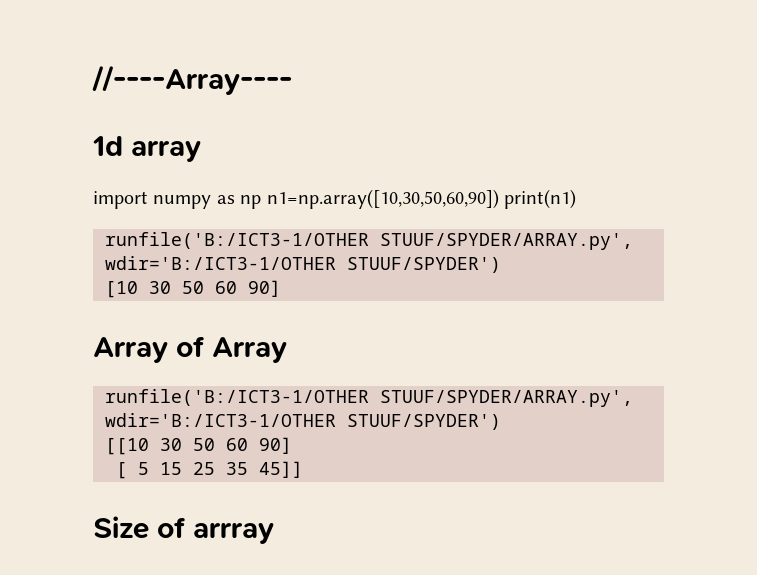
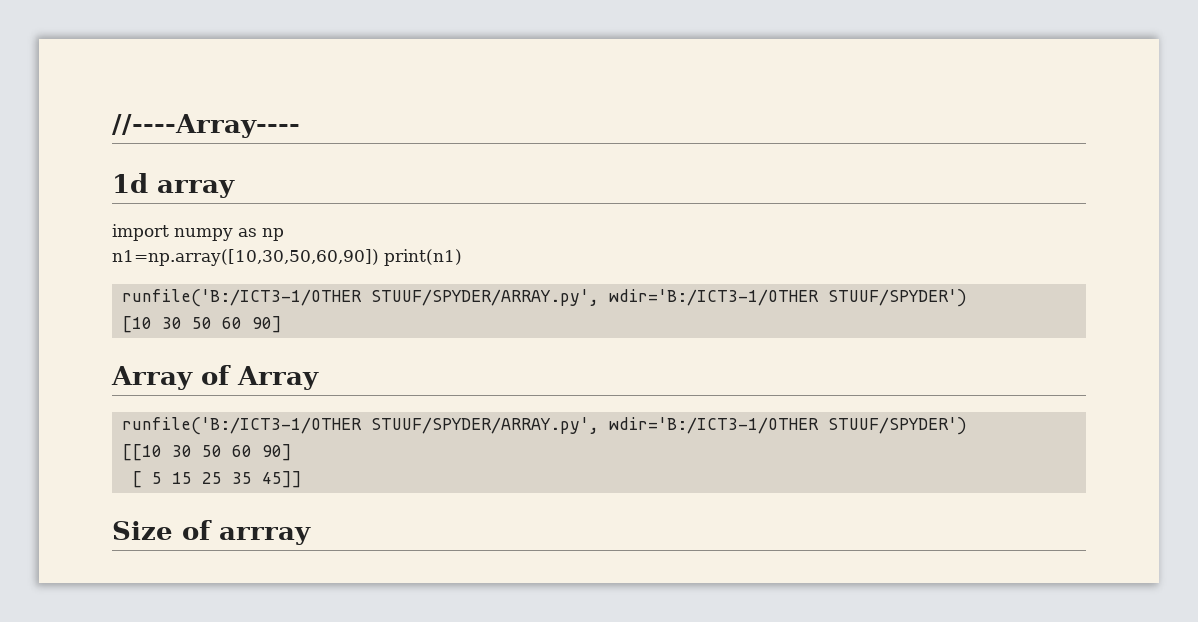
(262, 202) none -> (284, 234) //

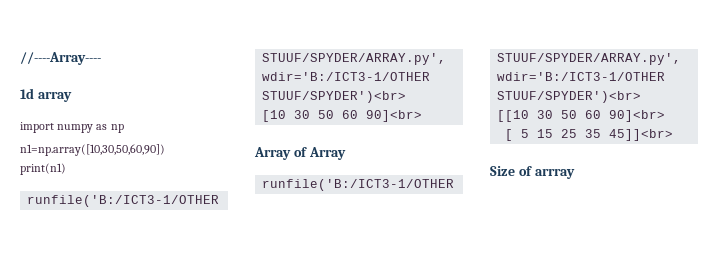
(379, 257) none -> (165, 150) //
[827,289,967,307] STUUF/SPYDER') -> [262,91,407,103] STUUF/SPYDER')<br>
[251,316,282,333] 90] -> [366,110,423,122] 90]<br>
[827,417,967,435] STUUF/SPYDER') -> [497,91,642,103] STUUF/SPYDER')<br>
[261,444,292,461] 90] -> [609,110,666,122] 90]<br>
[261,471,302,488] 45]] -> [609,129,674,141] 45]]<br>

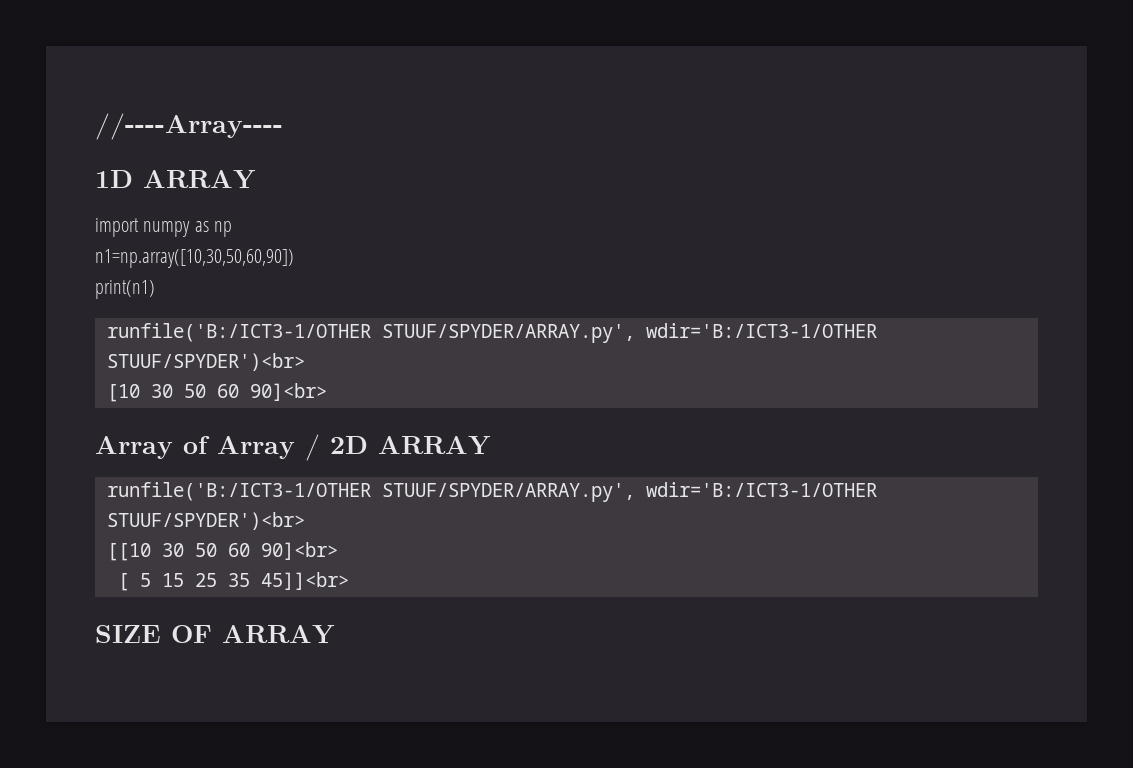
[20,88,72,102] 1d array -> [95,170,256,189] 1D ARRAY
(346, 153) none -> [305,434,491,461] / 2D ARRAY
[490,166,575,179] Size of arrray -> [95,625,335,644] SIZE OF ARRAY

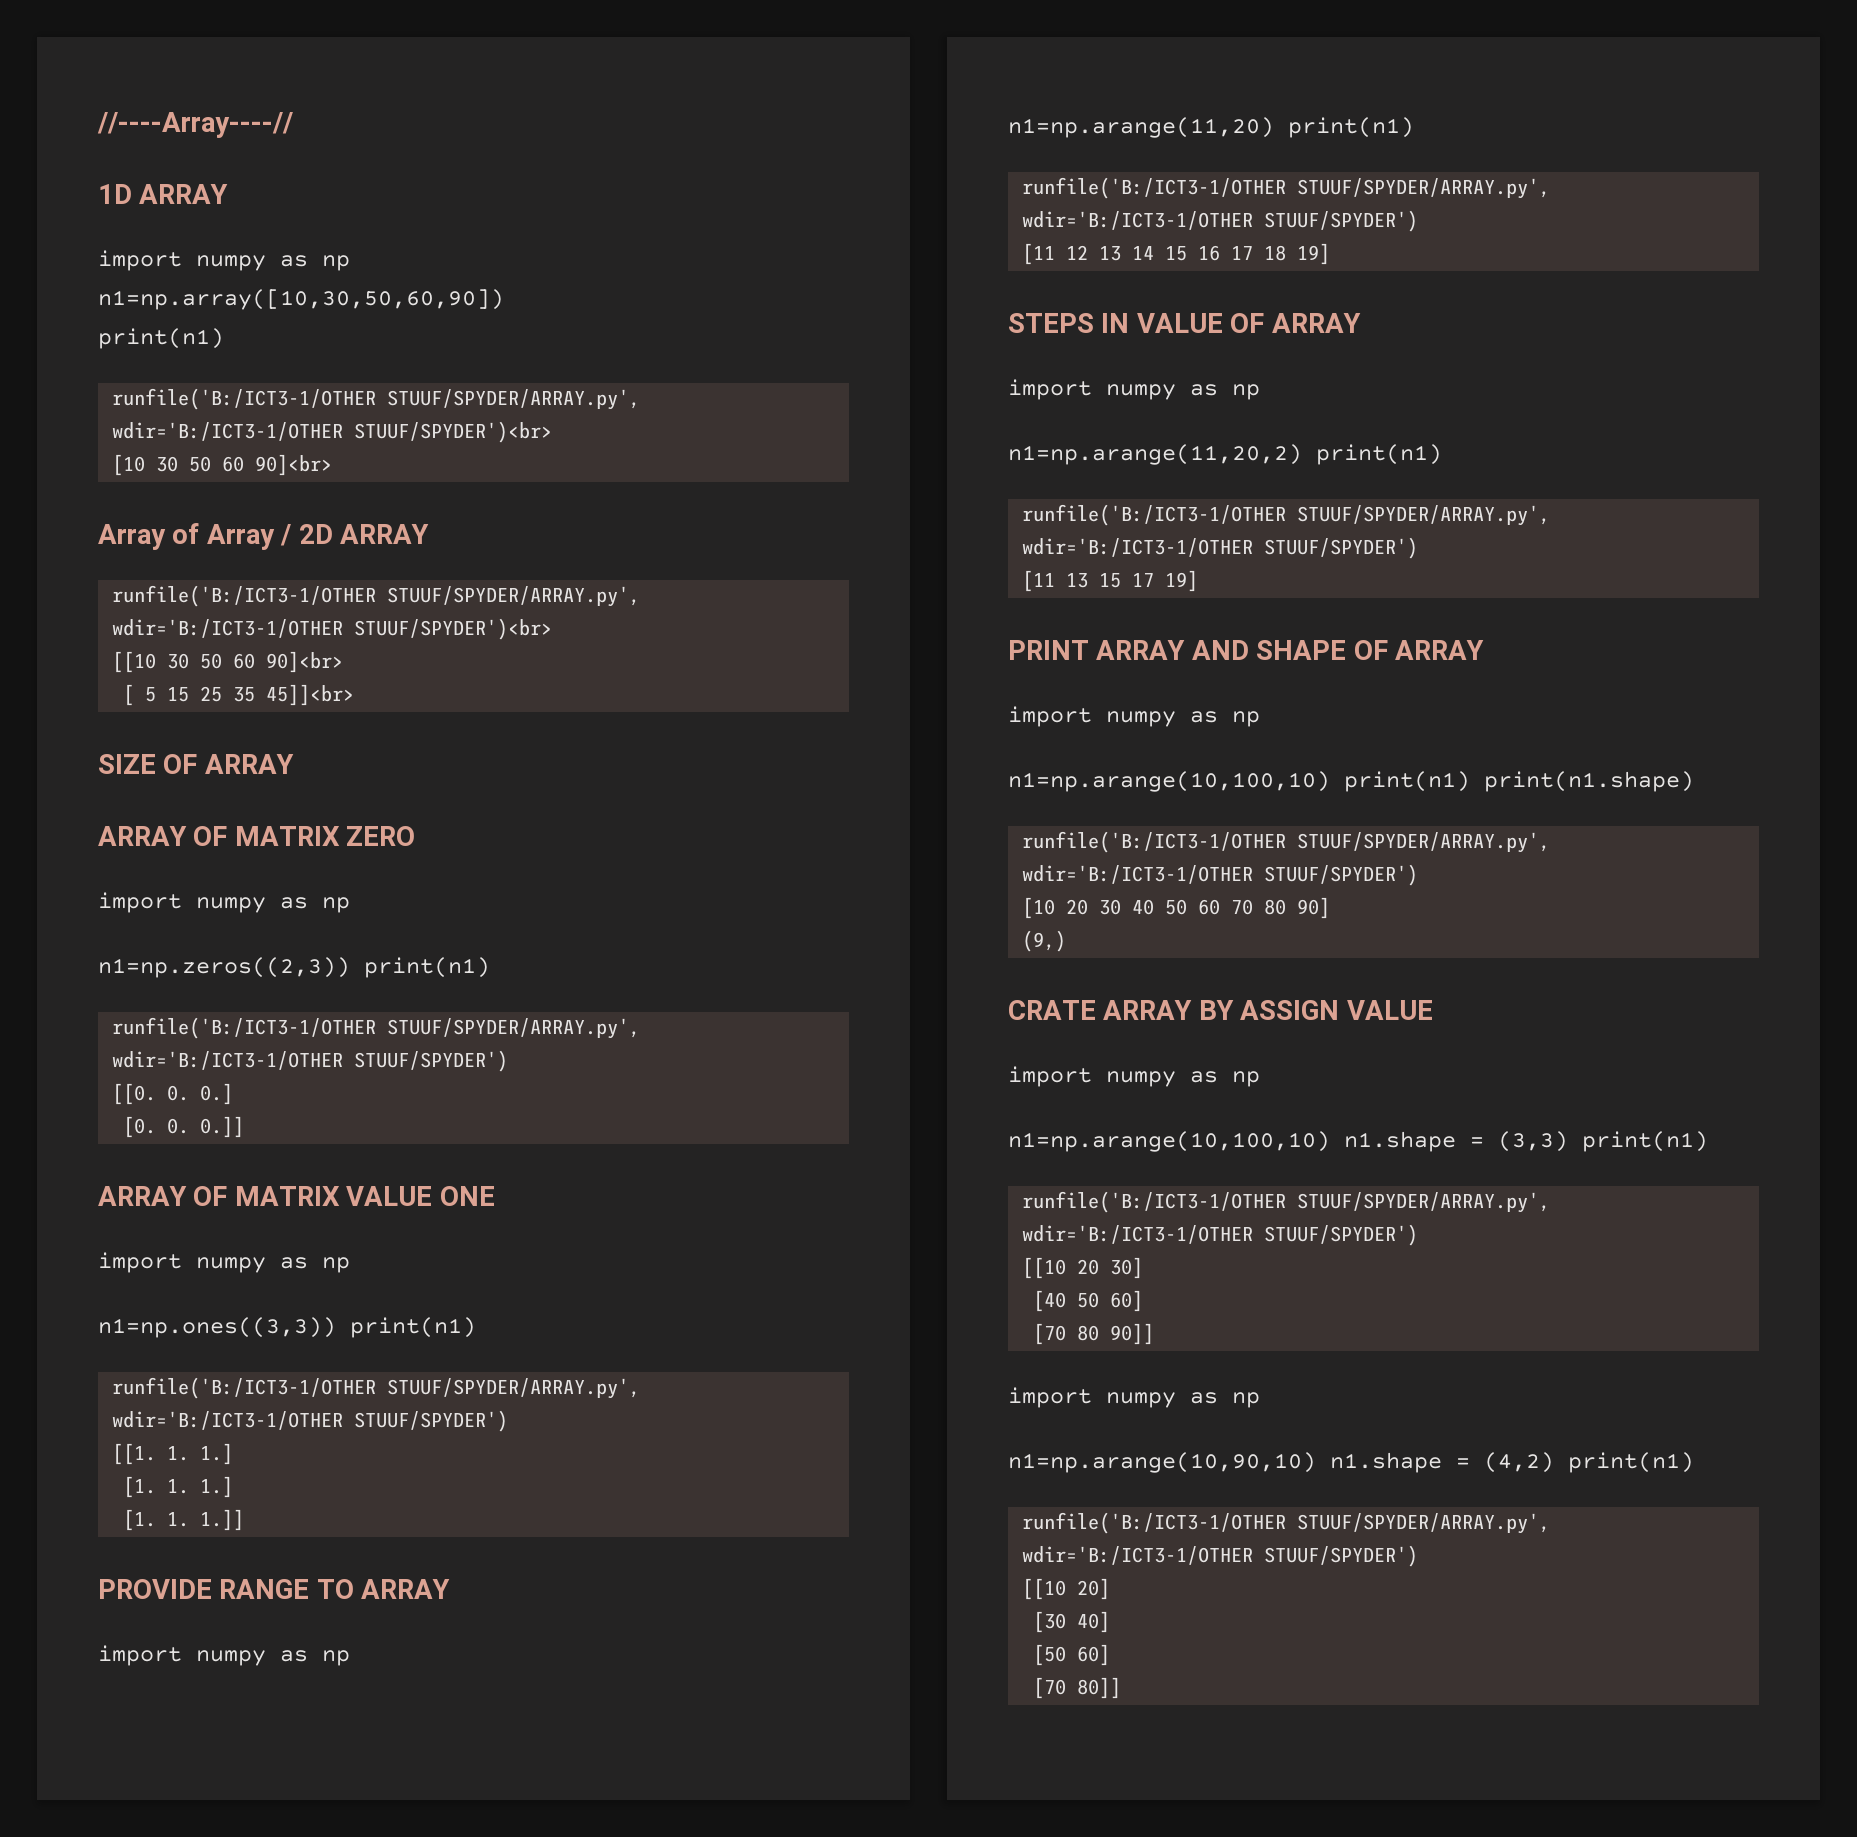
[95,113,283,140] //----Array---- -> [97,112,293,138] //----Array----//
(335, 634) none -> [98,826,416,846] [98,892,350,913] [98,957,490,978] [112,1017,641,1039] [112,1050,509,1072] [112,1083,234,1105] [123,1116,245,1138] [98,1186,495,1206] [98,1252,350,1273] [98,1317,476,1338] [112,1377,641,1399] [112,1410,509,1432] [112,1443,234,1465] [123,1476,234,1498] [123,1509,245,1531] [98,1579,451,1599] [98,1645,350,1666] [1008,117,1414,138] [1022,177,1551,199] [1022,210,1419,232] [1022,243,1331,265] [1008,313,1361,333] [1008,379,1260,400] [1008,444,1442,465] [1022,504,1551,526] [1022,537,1419,559] [1022,570,1199,592] [1008,640,1485,660] [1008,706,1260,727] [1008,771,1694,792] [1022,831,1551,853] [1022,864,1419,886] [1022,897,1331,919] [1022,930,1067,952] [1008,1000,1433,1020] [1008,1066,1260,1087] [1008,1131,1708,1152] [1022,1191,1551,1213] [1022,1224,1419,1246] [1022,1257,1144,1279] [1033,1290,1144,1312] [1033,1323,1155,1345] [1008,1387,1260,1408] [1008,1452,1694,1473] [1022,1512,1551,1534] [1022,1545,1419,1567] [1022,1578,1111,1600] [1033,1611,1111,1633] [1033,1644,1111,1666] [1033,1677,1122,1699] // ARRAY OF MATRIX ZERO // import numpy as np // n1=np.zeros((2,3)) print(n1) // runfile('B:/ICT3-1/OTHER STUUF/SPYDER/ARRAY.py', wdir='B:/ICT3-1/OTHER STUUF/SPYDER') // [[0. 0. 0.] // [0. 0. 0.]] // ARRAY OF MATRIX VALUE ONE // import numpy as np // n1=np.ones((3,3)) print(n1) // runfile('B:/ICT3-1/OTHER STUUF/SPYDER/ARRAY.py', wdir='B:/ICT3-1/OTHER STUUF/SPYDER') // [[1. 1. 1.] // [1. 1. 1.] // [1. 1. 1.]] // PROVIDE RANGE TO ARRAY // import numpy as np // n1=np.arange(11,20) print(n1) // runfile('B:/ICT3-1/OTHER STUUF/SPYDER/ARRAY.py', wdir='B:/ICT3-1/OTHER STUUF/SPYDER') // [11 12 13 14 15 16 17 18 19] // STEPS IN VALUE OF ARRAY // import numpy as np // n1=np.arange(11,20,2) print(n1) // runfile('B:/ICT3-1/OTHER STUUF/SPYDER/ARRAY.py', wdir='B:/ICT3-1/OTHER STUUF/SPYDER') // [11 13 15 17 19] // PRINT ARRAY AND SHAPE OF ARRAY // import numpy as np // n1=np.arange(10,100,10) print(n1) print(n1.shape) // runfile('B:/ICT3-1/OTHER STUUF/SPYDER/ARRAY.py', wdir='B:/ICT3-1/OTHER STUUF/SPYDER') // [10 20 30 40 50 60 70 80 90] // (9,) // CRATE ARRAY BY ASSIGN VALUE // import numpy as np // n1=np.arange(10,100,10) n1.shape = (3,3) print(n1) // runfile('B:/ICT3-1/OTHER STUUF/SPYDER/ARRAY.py', wdir='B:/ICT3-1/OTHER STUUF/SPYDER') // [[10 20 30] // [40 50 60] // [70 80 90]] // import numpy as np // n1=np.arange(10,90,10) n1.shape = (4,2) print(n1) // runfile('B:/ICT3-1/OTHER STUUF/SPYDER/ARRAY.py', wdir='B:/ICT3-1/OTHER STUUF/SPYDER') // [[10 20] // [30 40] // [50 60] // [70 80]]

